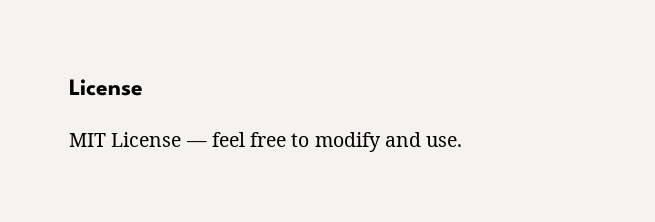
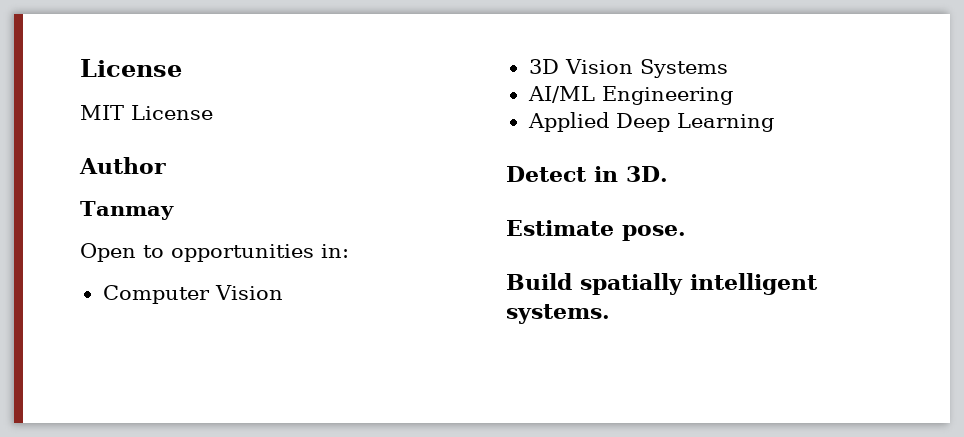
[185,132,463,152] — feel free to modify and use. -> [79,157,166,174] [80,201,174,220] [80,243,349,262] [102,285,283,304] [528,59,728,78] [527,86,733,105] [527,112,774,132] [506,166,668,182] [506,220,686,241] [506,273,818,295] [506,304,610,324] // Author // Tanmay // Open to opportunities in: // Computer Vision // 3D Vision Systems // AI/ML Engineering // Applied Deep Learning // Detect in 3D. // Estimate pose. // Build spatially intelligent systems.

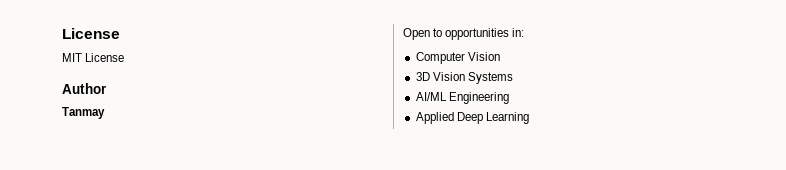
[506,166,668,182] [506,220,686,241] [506,273,818,295] [506,304,610,324] // Detect in 3D. // Estimate pose. // Build spatially intelligent systems. -> (529, 118) none

